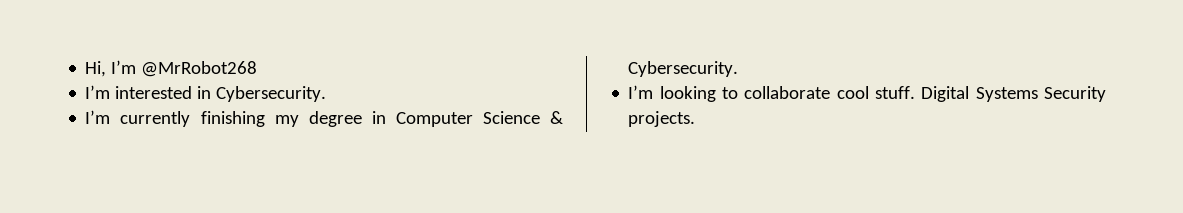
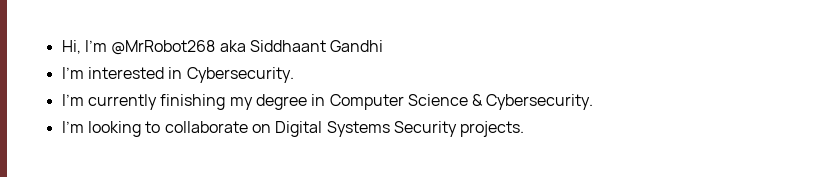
(258, 69) none -> [219,40,384,52] aka Siddhaant Gandhi
[836,86,916,99] cool stuff. -> [251,124,271,133] on

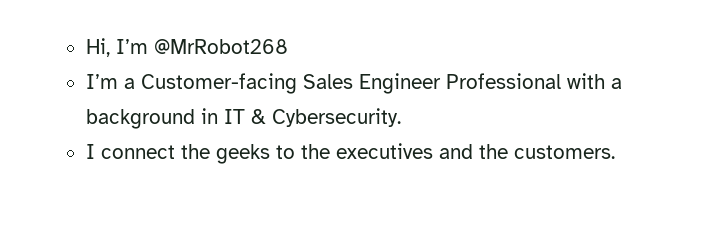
[219,40,384,52] [61,67,294,83] [61,94,594,110] [61,121,525,137] aka Siddhaant Gandhi // I’m interested in Cybersecurity. // I’m currently finishing my degree in Computer Science & Cybersecurity. // I’m looking to collaborate on Digital Systems Security projects. -> [85,73,622,94] [85,108,401,129] [85,143,615,164] // I’m a Customer-facing Sales Engineer Professional with a background in IT & Cybersecurity. // I connect the geeks to the executives and the customers.

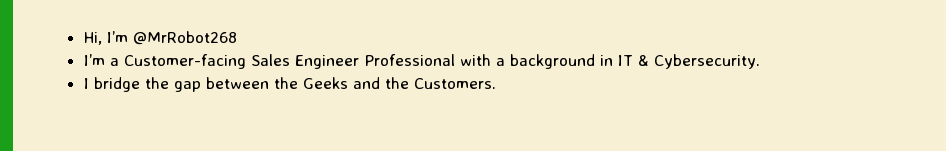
[100,143,433,164] connect the geeks to the executives -> [93,77,348,92] bridge the gap between the Geeks
[513,145,615,159] customers. -> [413,78,496,89] Customers.

